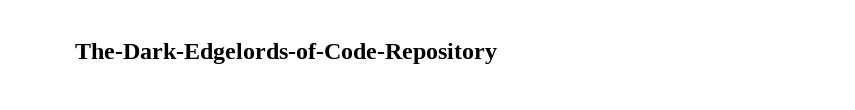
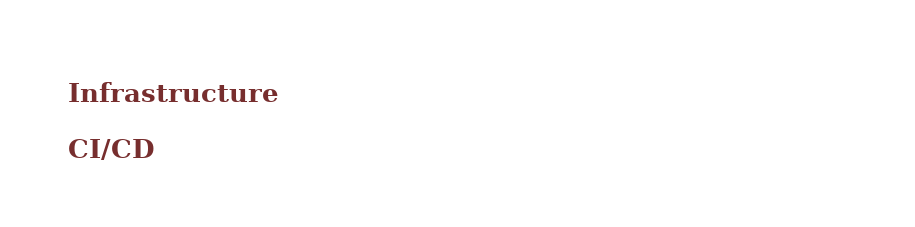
[75,43,497,64] The-Dark-Edgelords-of-Code-Repository -> [68,82,279,102] [68,139,155,160] Infrastructure // CI/CD

